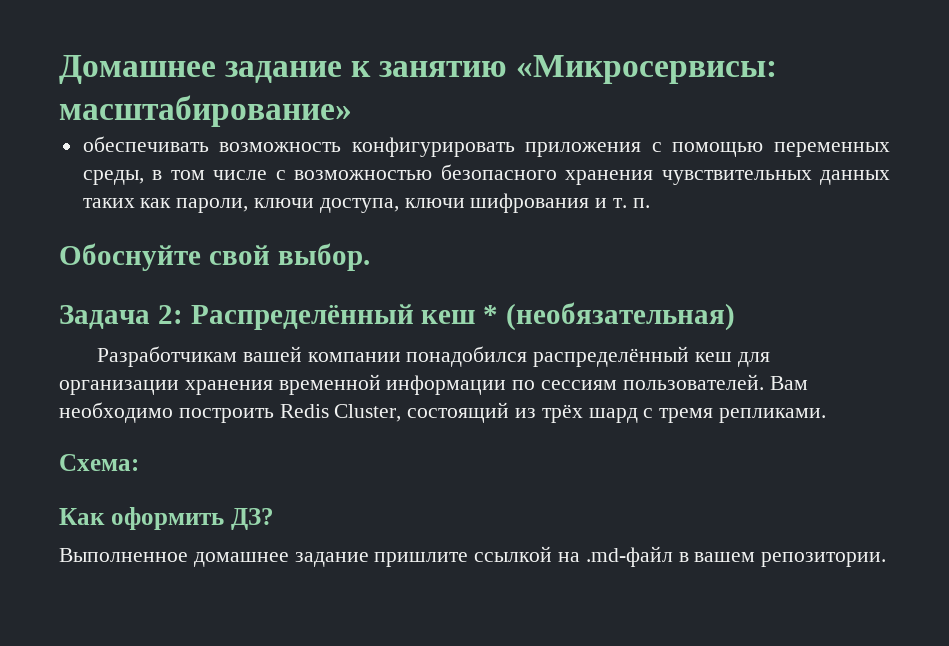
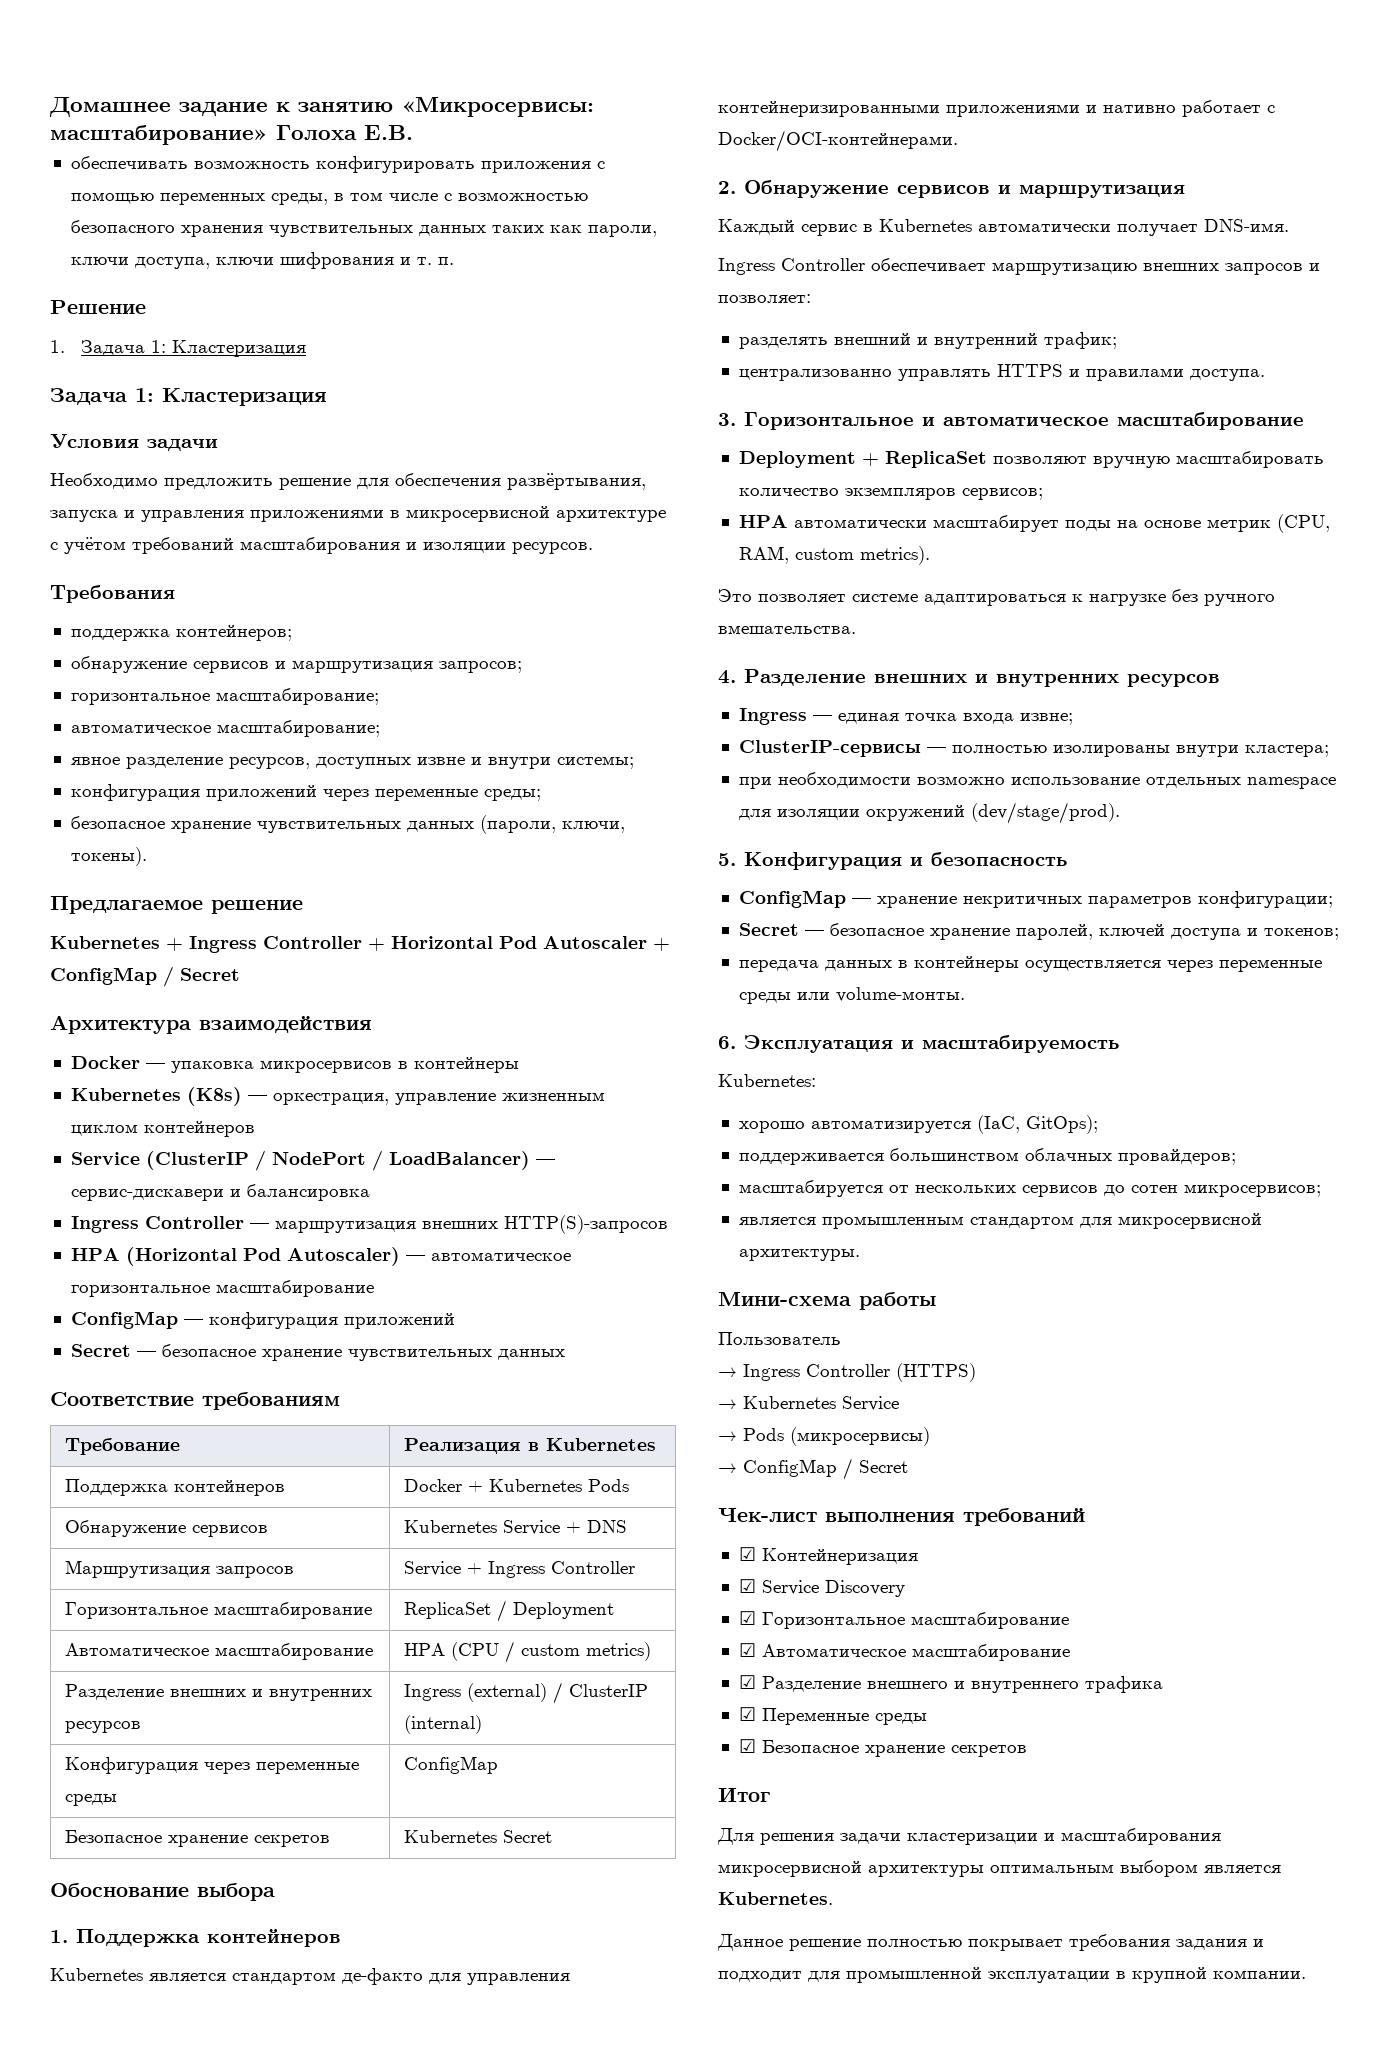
(352, 111) none -> [276,125,413,141] Голоха Е.В.
[59,243,370,271] [59,302,736,331] [96,346,770,367] [59,374,808,395] [59,402,827,423] [59,454,139,471] [59,507,274,530] [59,546,887,567] Обоснуйте свой выбор. // Задача 2: Распределённый кеш * (необязательная) // Разработчикам вашей компании понадобился распределённый кеш для организации хранения временной информации по сессиям пользователей. Вам необходимо построить Redis Cluster, состоящий из трёх шард с тремя репликами. // Схема: // Как оформить ДЗ? // Выполненное домашнее задание пришлите ссылкой на .md-файл в вашем репозитории. -> [50,300,146,314] [50,340,306,357] [50,388,327,406] [50,434,218,451] [50,473,646,490] [50,506,666,522] [50,537,593,554] [50,585,175,603] [70,625,292,641] [70,656,522,673] [70,688,379,705] [70,720,380,737] [70,756,634,769] [70,784,541,801] [70,815,625,834] [70,847,147,866] [50,896,303,914] [50,936,670,953] [50,966,240,987] [50,1015,372,1034] [70,1056,519,1073] [70,1087,605,1106] [70,1121,255,1137] [70,1150,555,1171] [70,1184,370,1201] [70,1215,668,1234] [70,1247,571,1266] [70,1280,374,1297] [70,1311,455,1329] [70,1344,565,1361] [50,1392,340,1410] [64,1438,180,1455] [403,1438,656,1454] [64,1479,285,1496] [403,1479,629,1492] [64,1520,268,1537] [403,1520,627,1535] [64,1560,294,1578] [403,1561,635,1578] [64,1602,372,1619] [403,1600,614,1622] [64,1643,373,1660] [403,1641,651,1663] [64,1684,372,1701] [64,1721,141,1733] [403,1682,648,1704] [403,1715,482,1734] [64,1757,359,1774] [64,1794,117,1806] [403,1756,498,1774] [64,1830,330,1847] [403,1830,552,1843] [50,1883,275,1901] [50,1929,341,1947] [50,1968,570,1985] [718,100,1275,117] [718,130,958,152] [718,180,1185,198] [718,219,1289,236] [718,258,1320,275] [718,294,811,303] [738,332,1117,349] [738,364,1265,381] [718,412,1304,430] [738,451,1324,468] [738,487,1043,500] [738,514,1330,533] [738,546,930,565] [718,589,1275,606] [718,625,856,634] [718,669,1220,687] [738,708,1073,725] [738,740,1329,757] [738,772,1336,789] [738,802,1120,824] [718,852,1068,870] [738,890,1333,908] [738,923,1339,940] [738,956,1322,972] [738,987,965,1004] [718,1035,1120,1053] [718,1074,816,1087] [738,1115,1098,1134] [738,1148,1236,1165] [738,1180,1321,1197] [738,1213,1262,1229] [738,1249,860,1261] [718,1292,936,1310] [718,1332,841,1345] [718,1363,976,1382] [718,1396,899,1411] [718,1427,930,1446] [718,1458,908,1480] [718,1507,1085,1526] [738,1547,918,1565] [738,1579,905,1597] [738,1611,1069,1629] [738,1643,1070,1661] [738,1675,1163,1693] [738,1707,927,1725] [738,1739,1027,1757] [718,1787,770,1802] [717,1828,1221,1845] [718,1860,1281,1877] [718,1892,833,1905] [717,1934,1264,1951] [718,1967,1306,1983] Решение // 1. Задача 1: Кластеризация // Задача 1: Кластеризация // Условия задачи // Необходимо предложить решение для обеспечения развёртывания, запуска и управления приложениями в микросервисной архитектуре с учётом требований масштабирования и изоляции ресурсов. // Требования // поддержка контейнеров; // обнаружение сервисов и маршрутизация запросов; // горизонтальное масштабирование; // автоматическое масштабирование; // явное разделение ресурсов, доступных извне и внутри системы; // конфигурация приложений через переменные среды; // безопасное хранение чувствительных данных (пароли, ключи, токены). // Предлагаемое решение // Kubernetes + Ingress Controller + Horizontal Pod Autoscaler + ConfigMap / Secret // Архитектура взаимодействия // Docker — упаковка микросервисов в контейнеры // Kubernetes (K8s) — оркестрация, управление жизненным циклом контейнеров // Service (ClusterIP / NodePort / LoadBalancer) — сервис-дискавери и балансировка // Ingress Controller — маршрутизация внешних HTTP(S)-запросов // HPA (Horizontal Pod Autoscaler) — автоматическое горизонтальное масштабирование // ConfigMap — конфигурация приложений // Secret — безопасное хранение чувствительных данных // Соответствие требованиям // Требование | Реализация в Kubernetes // Поддержка контейнеров | Docker + Kubernetes Pods // Обнаружение сервисов | Kubernetes Service + DNS // Маршрутизация запросов | Service + Ingress Controller // Горизонтальное масштабирование | ReplicaSet / Deployment // Автоматическое масштабирование | HPA (CPU / custom metrics) // Разделение внешних и внутренних ресурсов | Ingress (external) / ClusterIP (internal) // Конфигурация через переменные среды | ConfigMap // Безопасное хранение секретов | Kubernetes Secret // Обоснование выбора // 1. Поддержка контейнеров // Kubernetes является стандартом де-факто для управления контейнеризированными приложениями и нативно работает с Docker/OCI-контейнерами. // 2. Обнаружение сервисов и маршрутизация // Каждый сервис в Kubernetes автоматически получает DNS-имя. // Ingress Controller обеспечивает маршрутизацию внешних запросов и позволяет: // разделять внешний и внутренний трафик; // централизованно управлять HTTPS и правилами доступа. // 3. Горизонтальное и автоматическое масштабирование // Deployment + ReplicaSet позволяют вручную масштабировать количество экземпляров сервисов; // HPA автоматически масштабирует поды на основе метрик (CPU, RAM, custom metrics). // Это позволяет системе адаптироваться к нагрузке без ручного вмешательства. // 4. Разделение внешних и внутренних ресурсов // Ingress — единая точка входа извне; // ClusterIP-сервисы — полностью изолированы внутри кластера; // при необходимости возможно использование отдельных namespace для изоляции окружений (dev/stage/prod). // 5. Конфигурация и безопасность // ConfigMap — хранение некритичных параметров конфигурации; // Secret — безопасное хранение паролей, ключей доступа и токенов; // передача данных в контейнеры осуществляется через переменные среды или volume-монты. // 6. Эксплуатация и масштабируемость // Kubernetes: // хорошо автоматизируется (IaC, GitOps); // поддерживается большинством облачных провайдеров; // масштабируется от нескольких сервисов до сотен микросервисов; // является промышленным стандартом для микросервисной архитектуры. // Мини-схема работы // Пользователь // → Ingress Controller (HTTPS) // → Kubernetes Service // → Pods (микросервисы) // → ConfigMap / Secret // Чек-лист выполнения требований // ☑ Контейнеризация // ☑ Service Discovery // ☑ Горизонтальное масштабирование // ☑ Автоматическое масштабирование // ☑ Разделение внешнего и внутреннего трафика // ☑ Переменные среды // ☑ Безопасное хранение секретов // Итог // Для решения задачи кластеризации и масштабирования микросервисной архитектуры оптимальным выбором является Kubernetes. // Данное решение полностью покрывает требования задания и подходит для промышленной эксплуатации в крупной компании.

